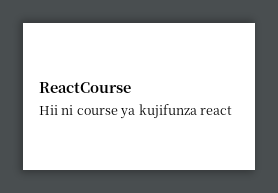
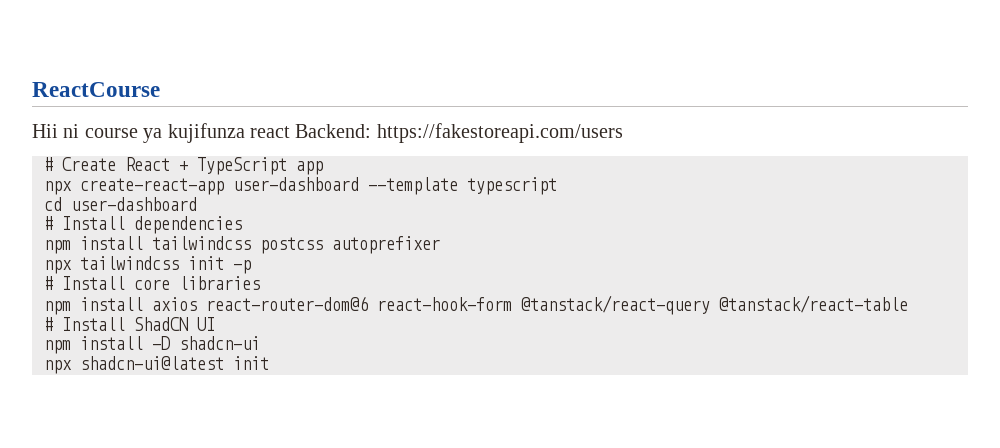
(232, 110) none -> [295,123,623,143] [44,157,323,175] [44,177,557,195] [44,197,197,211] [44,216,242,234] [44,236,440,254] [44,256,251,274] [44,276,260,290] [44,295,908,315] [44,317,215,331] [44,336,260,354] [44,356,269,374] Backend: https://fakestoreapi.com/users // # Create React + TypeScript app // npx create-react-app user-dashboard --template typescript // cd user-dashboard // # Install dependencies // npm install tailwindcss postcss autoprefixer // npx tailwindcss init -p // # Install core libraries // npm install axios react-router-dom@6 react-hook-form @tanstack/react-query @tanstack/react-table // # Install ShadCN UI // npm install -D shadcn-ui // npx shadcn-ui@latest init

